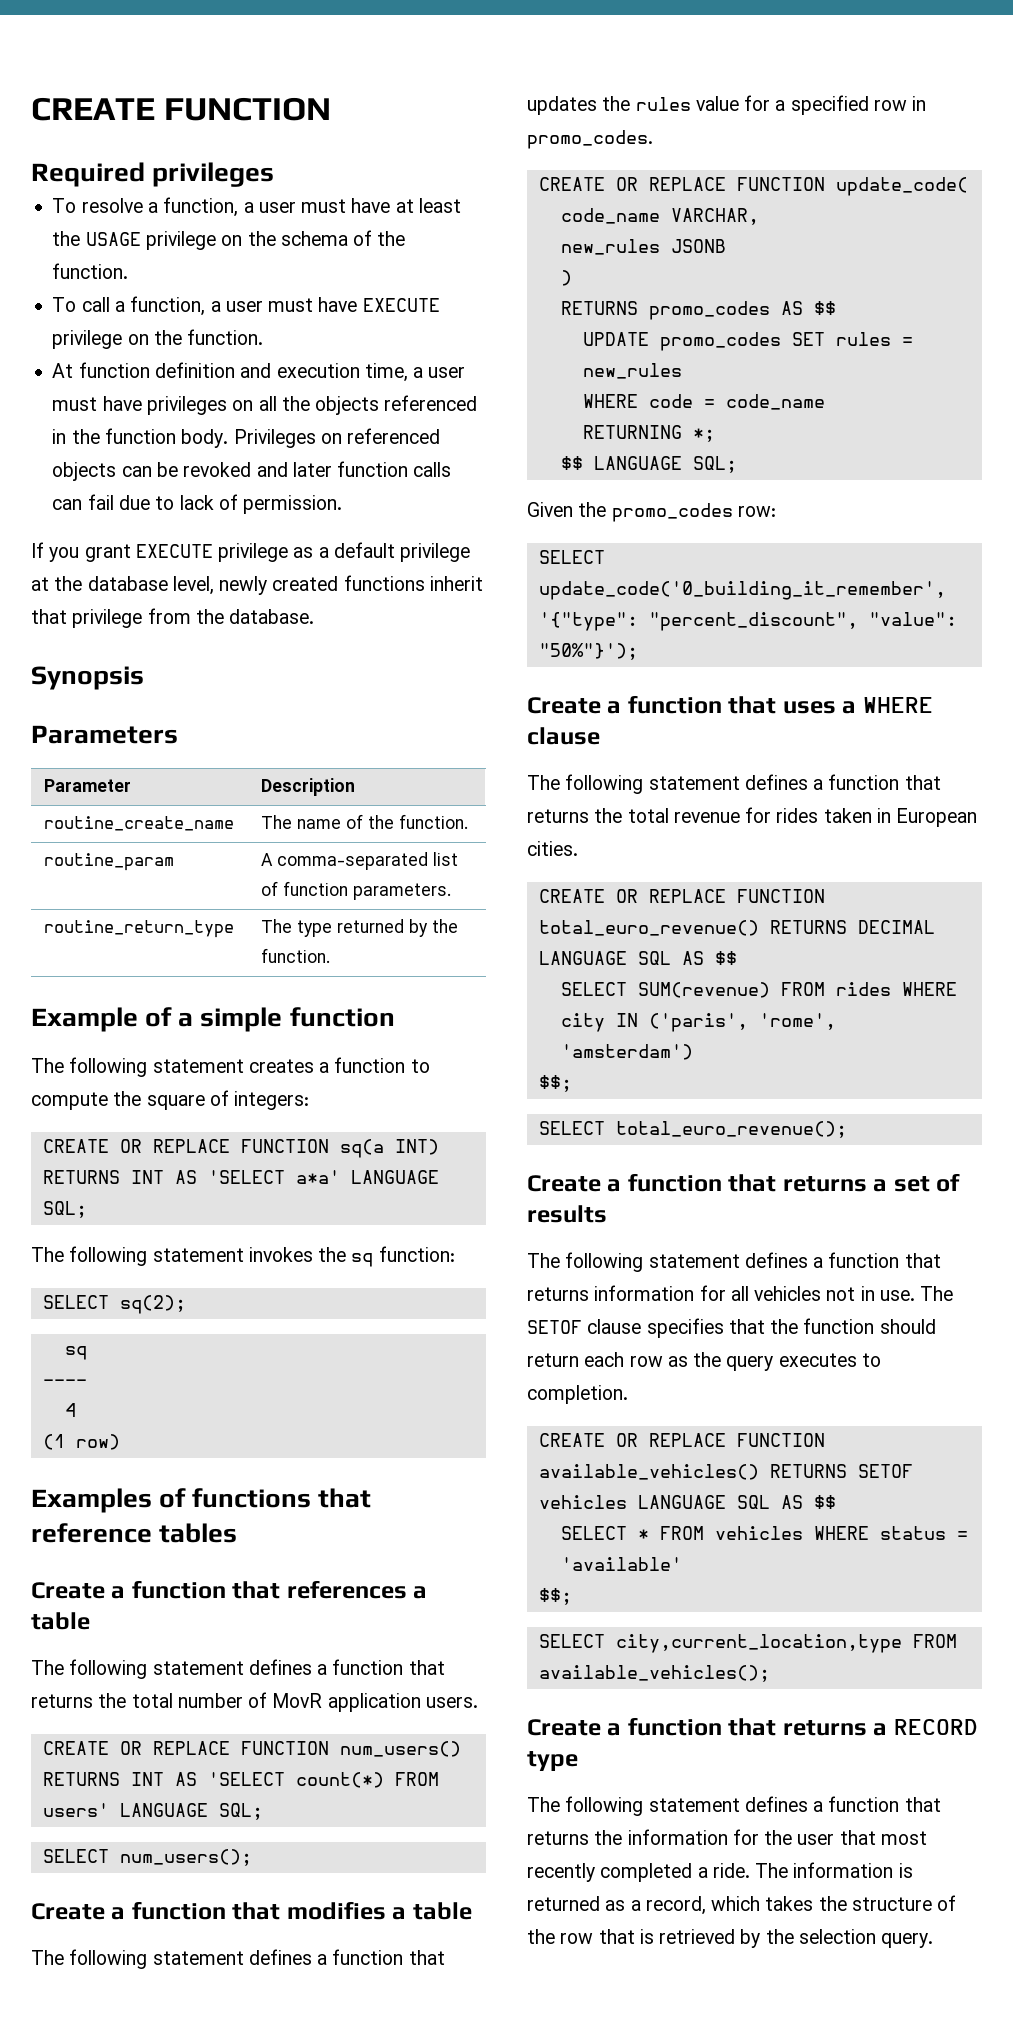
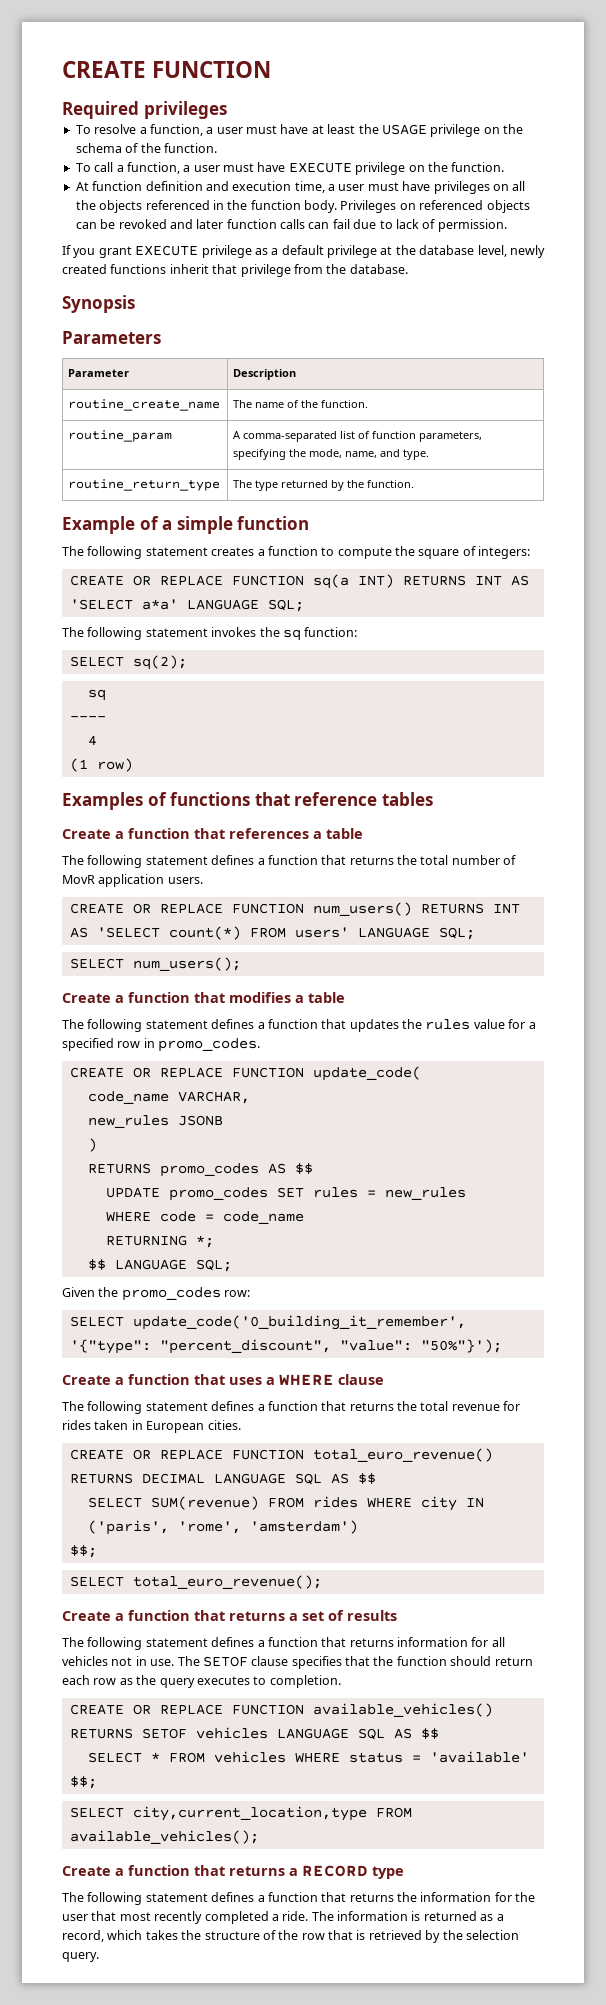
[353,883,452,900] parameters. -> [419,431,483,442] [233,449,430,460] parameters, specifying the mode, name, and type.

